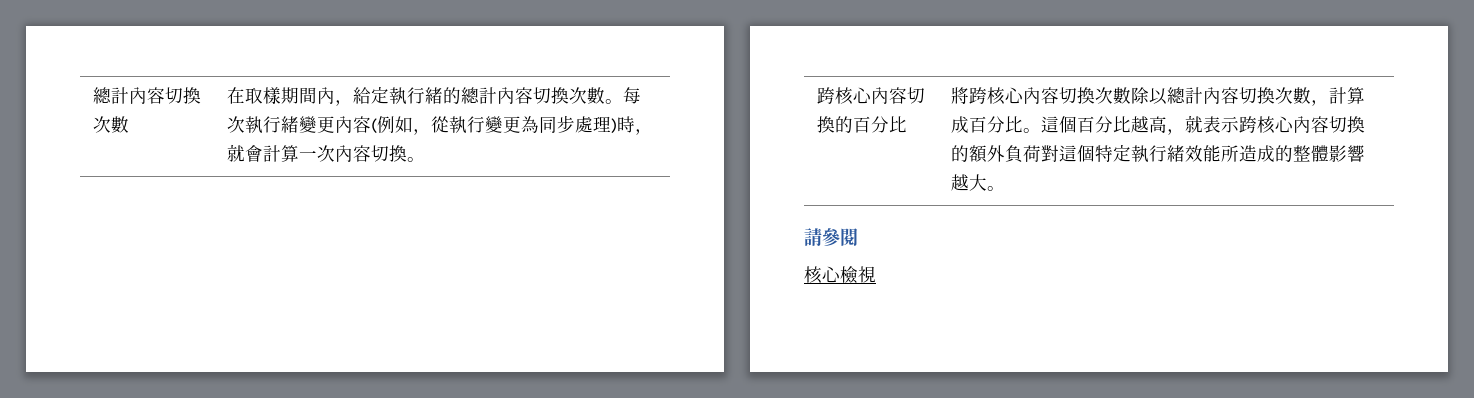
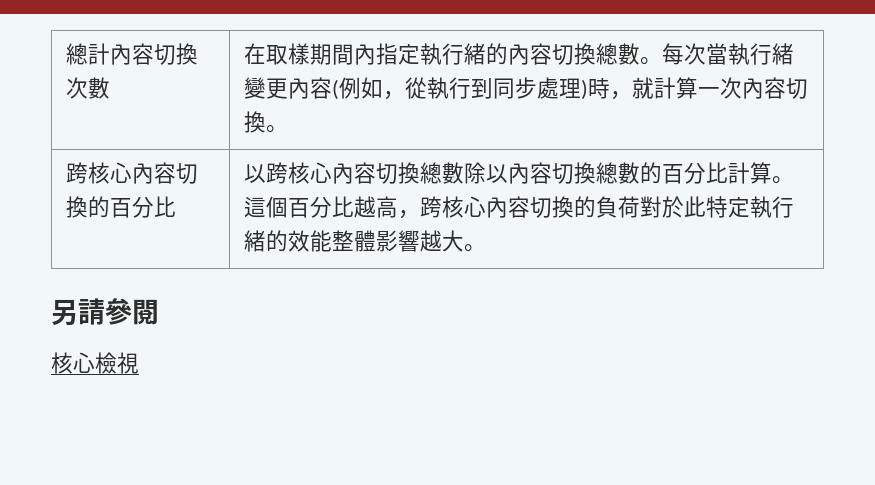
[334,86,587,106] ，給定執行緒的總計內容切換次 -> [376,43,619,65] 指定執行緒的內容切換總
(245, 124) none -> [706,43,729,65] 當
[484,116,539,133] 變更為 -> [471,78,494,99] 到
[244,145,263,162] 會 -> (655, 88) none
[950,87,1365,106] [950,116,1023,133] 將跨核心內容切換次數除以總計內容切換次數，計算成百分比 -> [244,162,773,184] 以跨核心內容切換總數除以內容切換總數的百分比計算
[1184,115,1365,134] [950,144,1293,163] 就表示跨核心內容切換的額外負荷對這個特定執行緒效能所造成的 -> [420,196,795,218] [244,230,333,252] 跨核心內容切換的負荷對於此特定執行緒的效能
(1005, 188) none -> [51,299,78,326] 另

